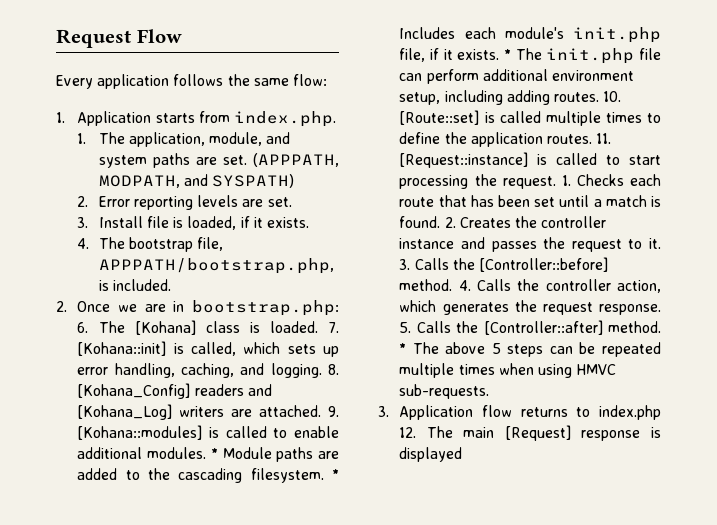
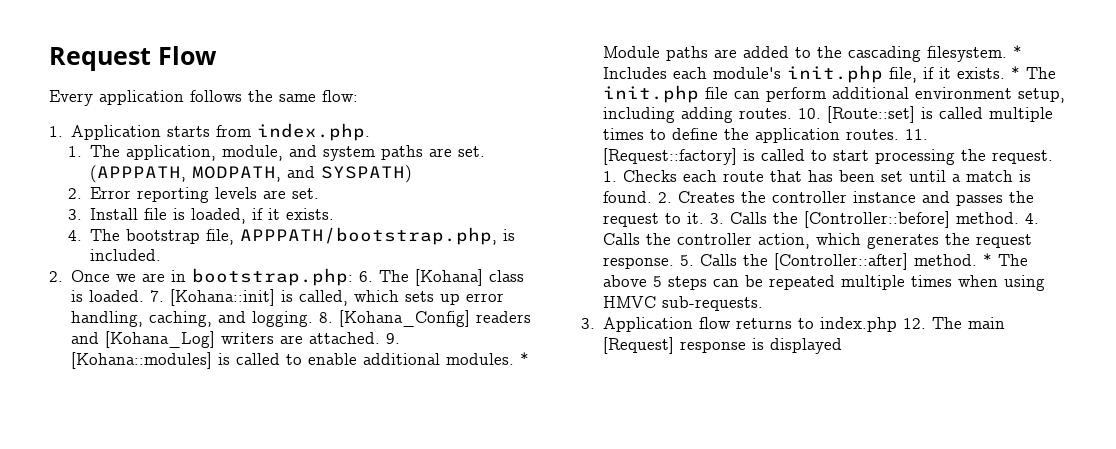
[399,152,529,168] [Request::instance] -> [603,148,738,165] [Request::factory]

